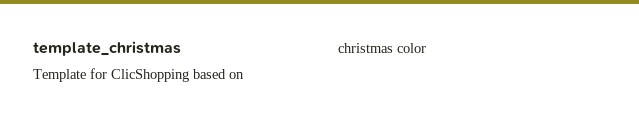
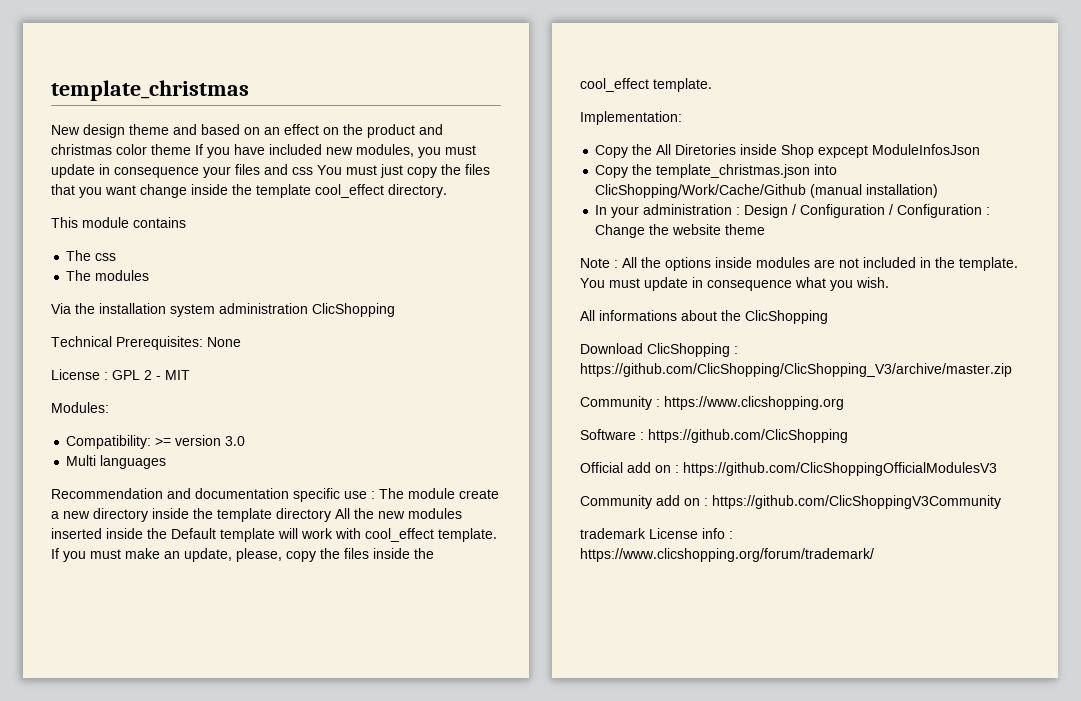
[33,68,244,82] [338,43,426,53] Template for ClicShopping based on christmas color -> [51,124,443,138] [51,144,476,158] [51,164,490,178] [51,184,447,198] [51,217,186,228] [66,250,117,261] [66,270,150,281] [51,303,395,317] [51,336,241,350] [51,369,190,380] [51,402,109,413] [66,435,246,449] [66,455,167,469] [51,488,499,502] [51,508,462,522] [51,528,497,542] [51,548,434,562] [580,78,712,92] [580,111,682,125] [595,144,981,158] [595,164,838,178] [595,184,939,198] [595,204,991,218] [595,224,766,238] [580,257,1018,271] [580,277,889,291] [580,310,828,324] [580,343,738,357] [580,363,1012,377] [580,396,844,410] [580,429,848,443] [580,462,997,476] [580,495,1001,509] [580,528,733,539] [580,548,874,562] New design theme and based on an effect on the product and christmas color theme If you have included new modules, you must update in consequence your files and css You must just copy the files that you want change inside the template cool_effect directory. // This module contains // The css // The modules // Via the installation system administration ClicShopping // Technical Prerequisites: None // License : GPL 2 - MIT // Modules: // Compatibility: >= version 3.0 // Multi languages // Recommendation and documentation specific use : The module create a new directory inside the template directory All the new modules inserted inside the Default template will work with cool_effect template. If you must make an update, please, copy the files inside the cool_effect template. // Implementation: // Copy the All Diretories inside Shop expcept ModuleInfosJson // Copy the template_christmas.json into ClicShopping/Work/Cache/Github (manual installation) // In your administration : Design / Configuration / Configuration : Change the website theme // Note : All the options inside modules are not included in the template. You must update in consequence what you wish. // All informations about the ClicShopping // Download ClicShopping : https://github.com/ClicShopping/ClicShopping_V3/archive/master.zip // Community : https://www.clicshopping.org // Software : https://github.com/ClicShopping // Official add on : https://github.com/ClicShoppingOfficialModulesV3 // Community add on : https://github.com/ClicShoppingV3Community // trademark License info : https://www.clicshopping.org/forum/trademark/

